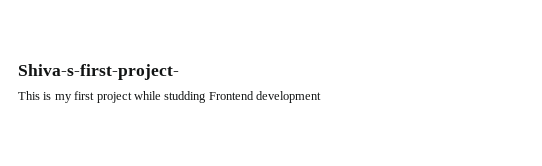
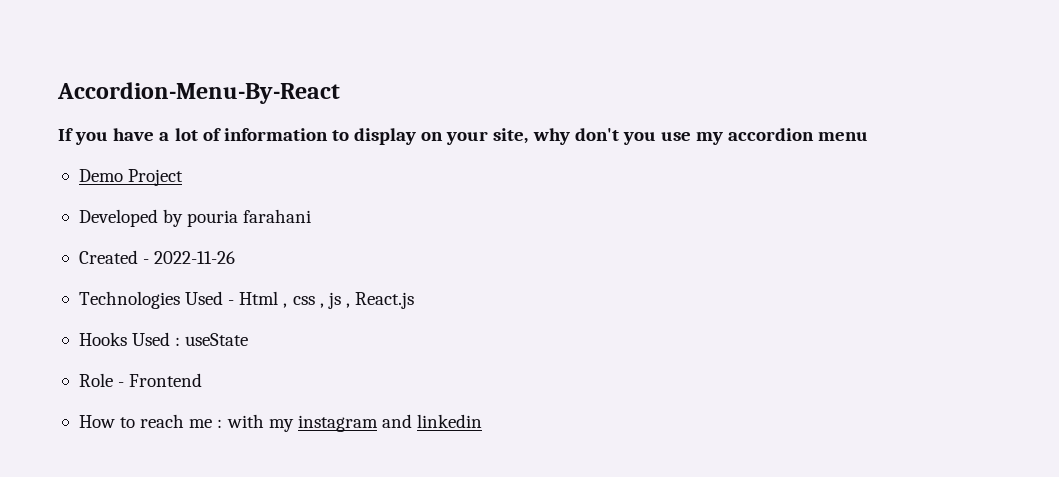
[18,64,179,80] [18,91,321,103] Shiva-s-first-project- // This is my first project while studding Frontend development -> [57,82,340,104] [58,128,869,145] [78,169,184,186] [78,209,312,227] [78,250,236,264] [78,291,415,309] [78,332,249,346] [78,373,203,387] [78,414,483,432] Accordion-Menu-By-React // If you have a lot of information to display on your site, why don't you use my accordion menu // Demo Project // Developed by pouria farahani // Created - 2022-11-26 // Technologies Used - Html , css , js , React.js // Hooks Used : useState // Role - Frontend // How to reach me : with my instagram and linkedin

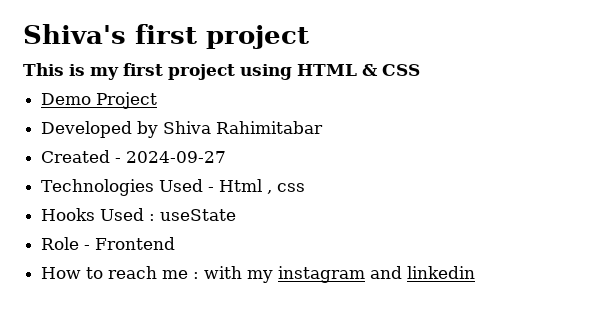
[57,82,340,104] [58,128,869,145] Accordion-Menu-By-React // If you have a lot of information to display on your site, why don't you use my accordion menu -> [23,24,309,49] [23,63,420,80] Shiva's first project // This is my first project using HTML & CSS
[187,209,312,227] pouria farahani -> [163,121,324,134] Shiva Rahimitabar
[154,251,236,264] 2022-11-26 -> [126,151,227,163] 2024-09-27
[319,292,415,309] , js , React.js -> (306, 187) none

